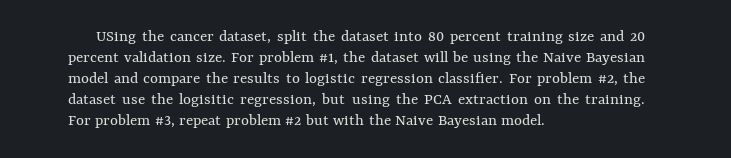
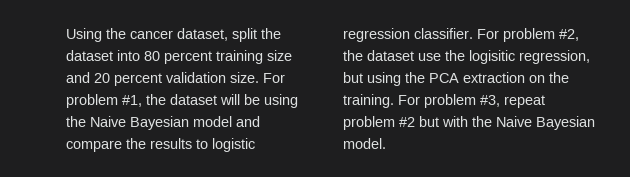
[96,32,137,44] USing -> [66,28,102,42] Using

